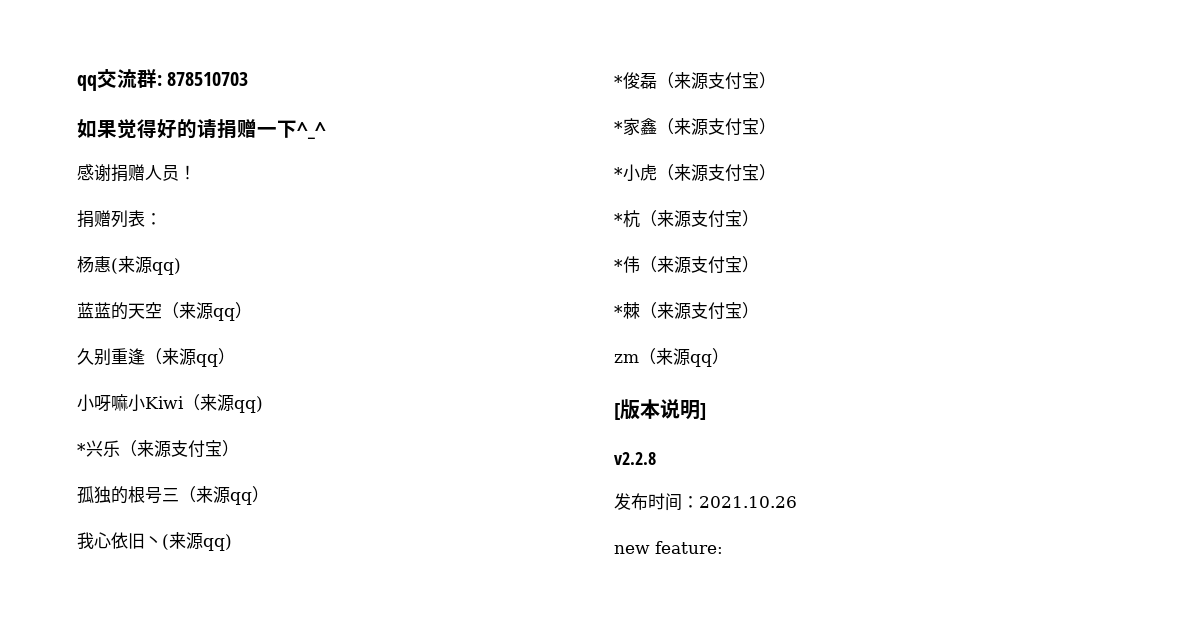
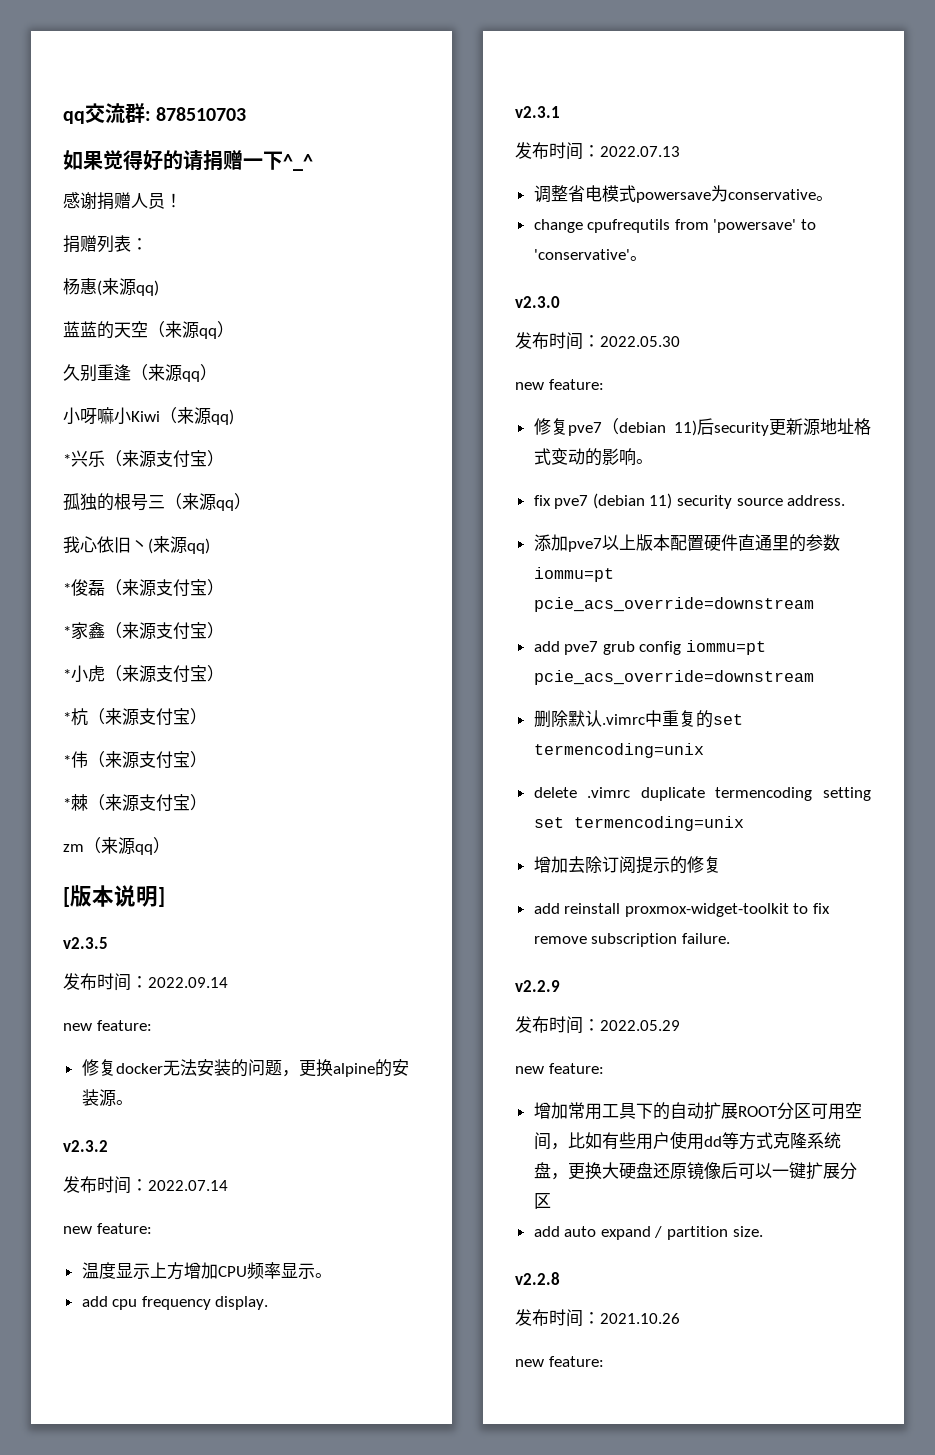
(706, 411) none -> [63,937,108,949] [63,973,228,991] [63,1020,152,1031] [81,1059,409,1077] [81,1089,133,1107] [63,1140,108,1152] [63,1176,228,1194] [63,1223,152,1234] [81,1262,332,1280] [81,1296,269,1310] [515,106,560,118] [515,142,680,160] [533,185,833,203] [533,219,817,233] [533,249,647,261] [515,296,560,308] [515,332,680,350] [515,379,604,390] [533,418,871,436] [533,448,653,466] [533,493,846,509] [533,534,840,552] [533,567,614,582] [533,597,814,612] [533,640,767,655] [533,670,814,685] [533,710,743,728] [533,743,704,758] [533,787,871,801] [533,816,744,831] [533,856,721,874] [533,903,831,917] [533,933,730,947] [515,980,560,992] [515,1016,680,1034] [515,1063,604,1074] [533,1102,862,1120] [533,1131,841,1150] [533,1162,857,1180] [533,1193,551,1209] [533,1226,763,1240] // v2.3.5 // 发布时间：2022.09.14 // new feature: // 修复docker无法安装的问题，更换alpine的安装源。 // v2.3.2 // 发布时间：2022.07.14 // new feature: // 温度显示上方增加CPU频率显示。 // add cpu frequency display. // v2.3.1 // 发布时间：2022.07.13 // 调整省电模式powersave为conservative。 // change cpufrequtils from 'powersave' to 'conservative'。 // v2.3.0 // 发布时间：2022.05.30 // new feature: // 修复pve7（debian 11)后security更新源地址格式变动的影响。 // fix pve7 (debian 11) security source address. // 添加pve7以上版本配置硬件直通里的参数iommu=pt pcie_acs_override=downstream // add pve7 grub config iommu=pt pcie_acs_override=downstream // 删除默认.vimrc中重复的set termencoding=unix // delete .vimrc duplicate termencoding setting set termencoding=unix // 增加去除订阅提示的修复 // add reinstall proxmox-widget-toolkit to fix remove subscription failure. // v2.2.9 // 发布时间：2022.05.29 // new feature: // 增加常用工具下的自动扩展ROOT分区可用空间，比如有些用户使用dd等方式克隆系统盘，更换大硬盘还原镜像后可以一键扩展分区 // add auto expand / partition size.

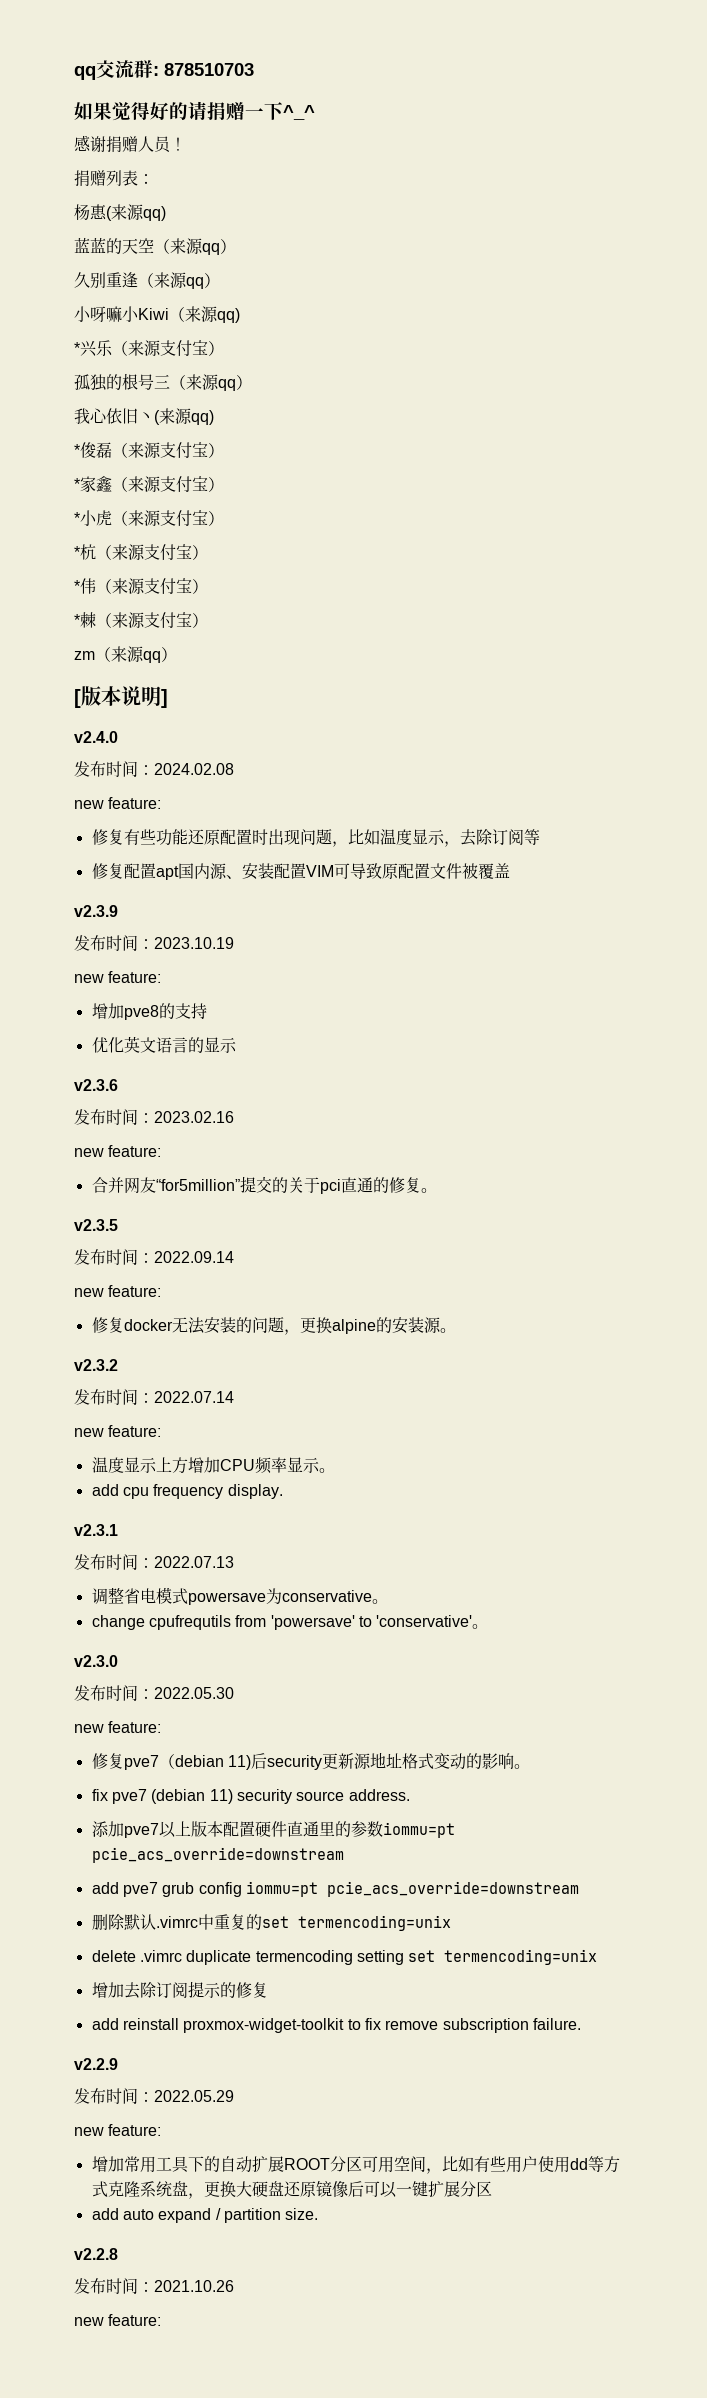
(165, 897) none -> [74,731,118,743] [74,761,234,777] [74,797,162,809] [91,829,540,847] [91,863,510,880] [74,905,118,917] [74,935,234,951] [74,971,162,983] [91,1003,207,1020] [91,1036,237,1053] [74,1079,118,1091] [74,1109,234,1125] [74,1145,162,1157] [91,1176,437,1194] // v2.4.0 // 发布时间：2024.02.08 // new feature: // 修复有些功能还原配置时出现问题，比如温度显示，去除订阅等 // 修复配置apt国内源、安装配置VIM可导致原配置文件被覆盖 // v2.3.9 // 发布时间：2023.10.19 // new feature: // 增加pve8的支持 // 优化英文语言的显示 // v2.3.6 // 发布时间：2023.02.16 // new feature: // 合并网友“for5million”提交的关于pci直通的修复。

